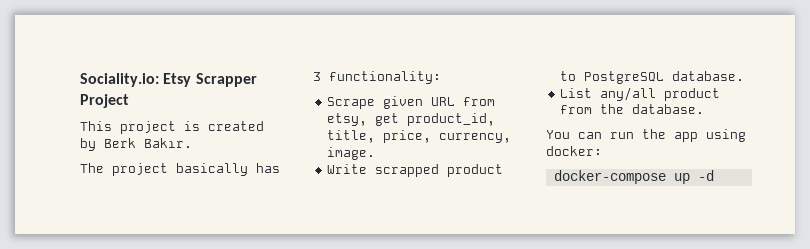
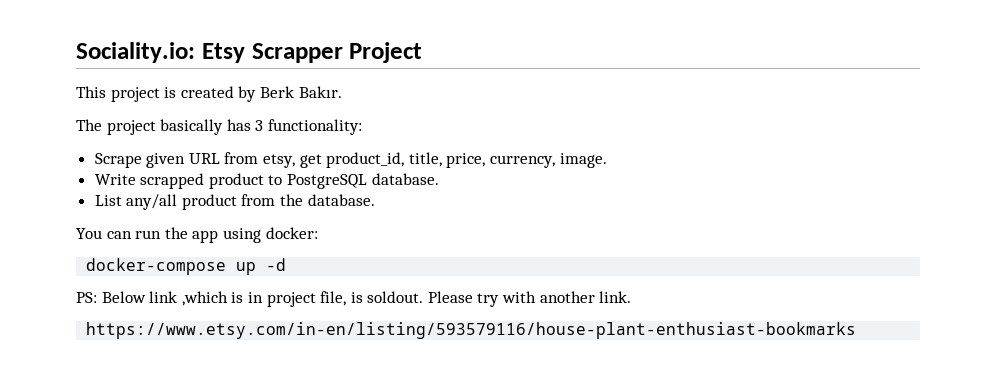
(714, 175) none -> [76,291,632,307] [86,322,857,339] // PS: Below link ,which is in project file, is soldout. Please try with another link. // https://www.etsy.com/in-en/listing/593579116/house-plant-enthusiast-bookmarks

